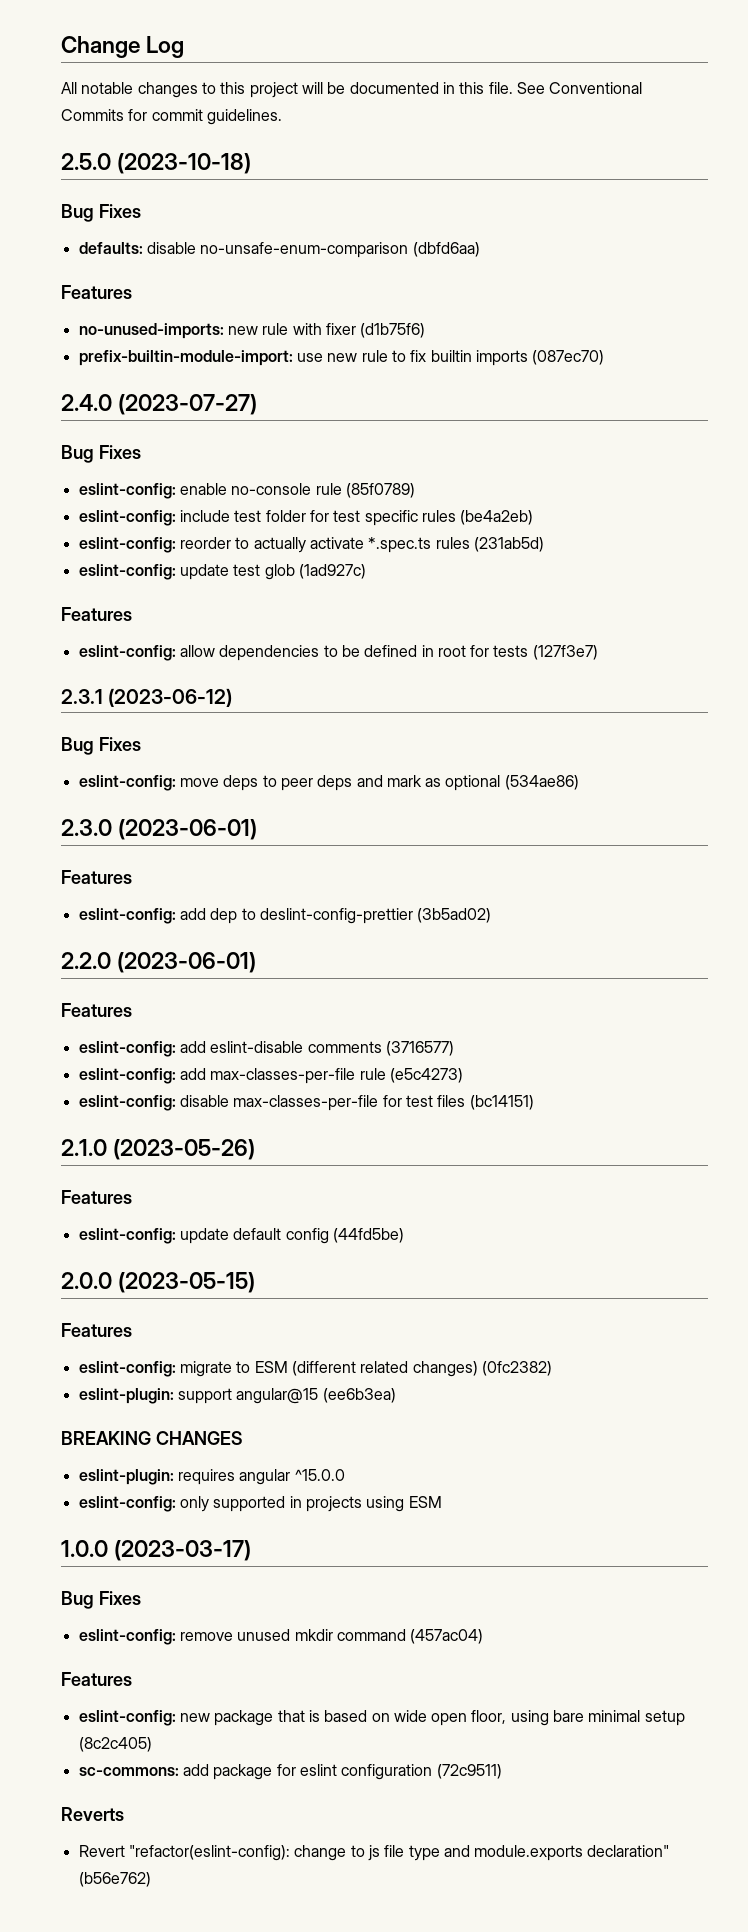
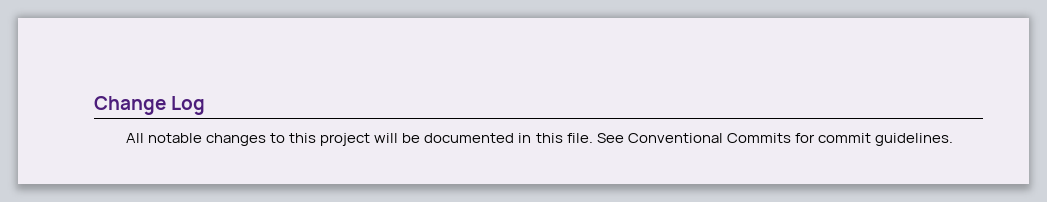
[61,153,252,174] [61,204,141,222] [78,242,480,258] [61,285,132,299] [78,323,426,339] [78,350,605,366] [61,394,258,415] [61,445,141,463] [78,483,415,499] [78,510,534,526] [78,537,544,553] [78,564,366,580] [61,607,132,621] [78,645,598,661] [61,688,233,707] [61,737,141,755] [78,775,579,791] [61,819,258,840] [61,870,132,884] [78,908,492,924] [61,952,257,973] [61,1003,132,1017] [78,1041,454,1057] [78,1068,463,1084] [78,1095,534,1111] [61,1139,256,1160] [61,1190,132,1204] [78,1228,404,1244] [61,1272,256,1293] [61,1323,132,1337] [78,1361,552,1377] [78,1388,396,1404] [61,1431,243,1445] [78,1469,345,1485] [78,1496,442,1512] [61,1540,252,1561] [61,1591,141,1609] [78,1629,484,1645] [61,1672,132,1686] [78,1710,685,1726] [78,1737,152,1752] [78,1764,502,1780] [61,1807,124,1821] [78,1845,670,1861] [78,1872,151,1887] // 2.5.0 (2023-10-18) // Bug Fixes // defaults: disable no-unsafe-enum-comparison (dbfd6aa) // Features // no-unused-imports: new rule with fixer (d1b75f6) // prefix-builtin-module-import: use new rule to fix builtin imports (087ec70) // 2.4.0 (2023-07-27) // Bug Fixes // eslint-config: enable no-console rule (85f0789) // eslint-config: include test folder for test specific rules (be4a2eb) // eslint-config: reorder to actually activate *.spec.ts rules (231ab5d) // eslint-config: update test glob (1ad927c) // Features // eslint-config: allow dependencies to be defined in root for tests (127f3e7) // 2.3.1 (2023-06-12) // Bug Fixes // eslint-config: move deps to peer deps and mark as optional (534ae86) // 2.3.0 (2023-06-01) // Features // eslint-config: add dep to deslint-config-prettier (3b5ad02) // 2.2.0 (2023-06-01) // Features // eslint-config: add eslint-disable comments (3716577) // eslint-config: add max-classes-per-file rule (e5c4273) // eslint-config: disable max-classes-per-file for test files (bc14151) // 2.1.0 (2023-05-26) // Features // eslint-config: update default config (44fd5be) // 2.0.0 (2023-05-15) // Features // eslint-config: migrate to ESM (different related changes) (0fc2382) // eslint-plugin: support angular@15 (ee6b3ea) // BREAKING CHANGES // eslint-plugin: requires angular ^15.0.0 // eslint-config: only supported in projects using ESM // 1.0.0 (2023-03-17) // Bug Fixes // eslint-config: remove unused mkdir command (457ac04) // Features // eslint-config: new package that is based on wide open floor, using bare minimal setup (8c2c405) // sc-commons: add package for eslint configuration (72c9511) // Reverts // Revert "refactor(eslint-config): change to js file type and module.exports declaration" (b56e762) -> (953, 139) none

